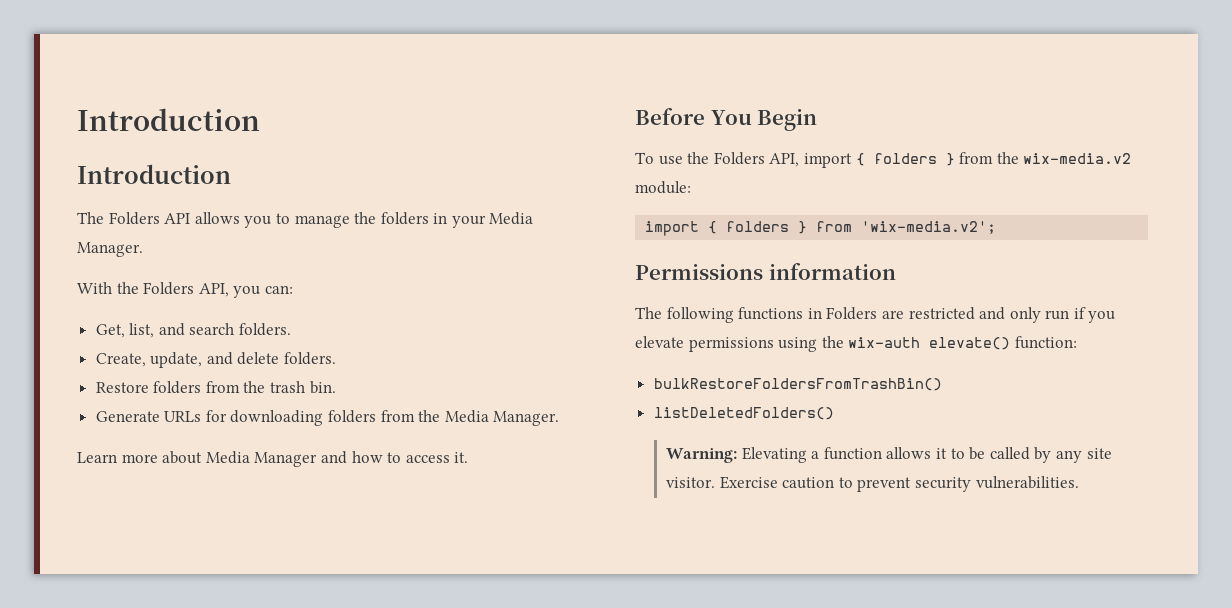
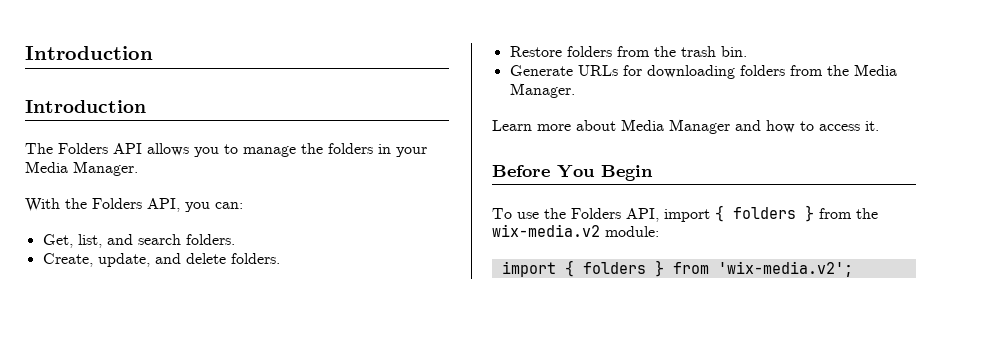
[635,263,896,280] [635,307,1116,323] [635,336,1077,352] [653,378,942,391] [653,407,834,420] [666,447,1112,463] [666,476,1079,492] // Permissions information // The following functions in Folders are restricted and only run if you elevate permissions using the wix-auth elevate() function: // bulkRestoreFoldersFromTrashBin() // listDeletedFolders() // Warning: Elevating a function allows it to be called by any site visitor. Exercise caution to prevent security vulnerabilities. -> (853, 269) none

